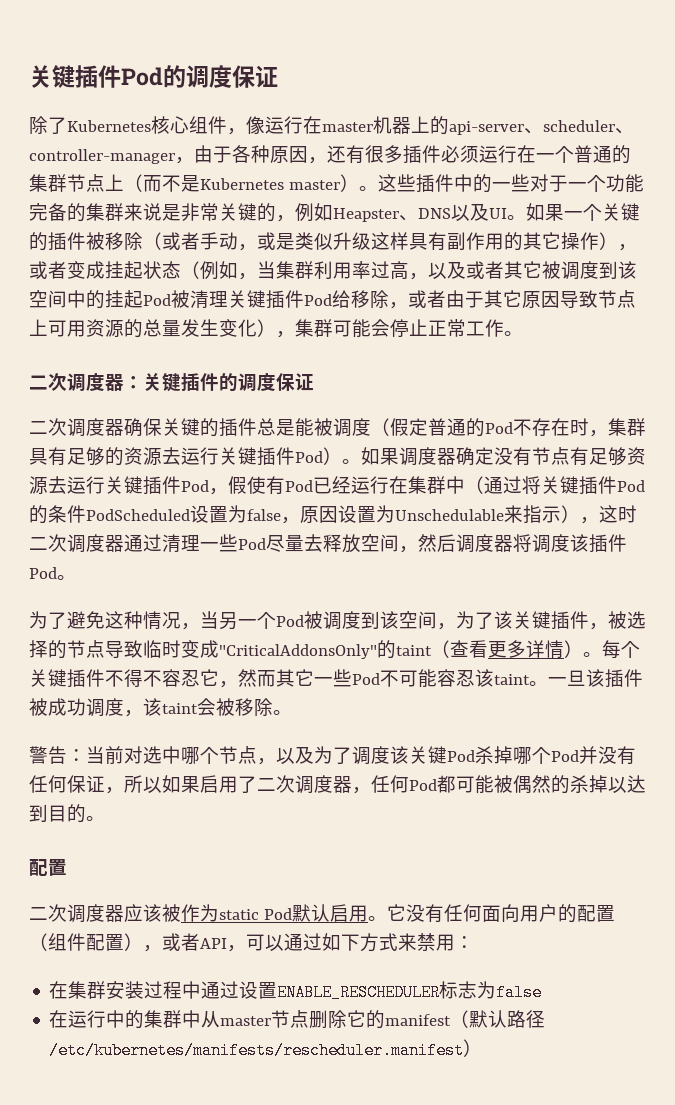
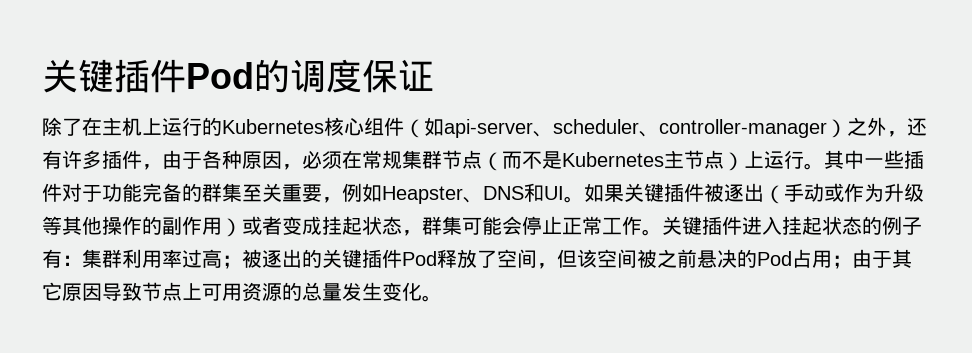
[67,116,634,135] [29,145,631,164] Kubernetes核心组件，像运行在master机器上的api-server、scheduler、controller-manager，由于各种原因，还有很多插件必须运行在一个普通的 -> [82,117,927,138] [42,150,402,170] 在主机上运行的Kubernetes核心组件（如api-server、scheduler、controller-manager）之外，还有许多插件，由于各种原因，必须在常规
[105,174,124,191] 上 -> (482, 159) none
[288,174,644,193] [29,203,276,222] master）。这些插件中的一些对于一个功能完备的集群来说是非常关键的 -> [664,150,924,171] [42,183,322,202] 主节点）上运行。其中一些插件对于功能完备的群集至关重要
[451,203,489,221] 以及 -> [524,183,544,202] 和
[564,203,640,221] [29,232,637,251] [29,261,637,280] [29,290,446,309] 一个关键的插件被移除（或者手动，或是类似升级这样具有副作用的其它操作），或者变成挂起状态（例如，当集群利用率过高，以及或者其它被调度到该空间中的挂起Pod被清理关键插件Pod给移除，或者 -> [624,183,924,204] [42,216,922,237] [42,249,852,269] 关键插件被逐出（手动或作为升级等其他操作的副作用）或者变成挂起状态，群集可能会停止正常工作。关键插件进入挂起状态的例子有：集群利用率过高；被逐出的关键插件Pod释放了空间，但该空间被之前悬决的Pod占用；
[257,319,523,338] [29,373,314,392] [29,418,646,437] [29,447,646,466] [29,476,645,495] [29,505,637,524] [29,534,627,553] [29,567,76,580] [29,611,646,630] [29,640,640,659] [29,669,643,688] [29,698,292,717] [29,746,636,765] [29,775,646,794] [29,804,105,823] [29,859,67,876] [29,904,615,923] [29,933,474,952] [49,981,543,1001] [49,1010,546,1029] [49,1039,483,1059] ），集群可能会停止正常工作。 // 二次调度器：关键插件的调度保证 // 二次调度器确保关键的插件总是能被调度（假定普通的Pod不存在时，集群具有足够的资源去运行关键插件Pod）。如果调度器确定没有节点有足够资源去运行关键插件Pod，假使有Pod已经运行在集群中（通过将关键插件Pod的条件PodScheduled设置为false，原因设置为Unschedulable来指示），这时二次调度器通过清理一些Pod尽量去释放空间，然后调度器将调度该插件Pod。 // 为了避免这种情况，当另一个Pod被调度到该空间，为了该关键插件，被选择的节点导致临时变成"CriticalAddonsOnly"的taint（查看更多详情）。每个关键插件不得不容忍它，然而其它一些Pod不可能容忍该taint。一旦该插件被成功调度，该taint会被移除。 // 警告：当前对选中哪个节点，以及为了调度该关键Pod杀掉哪个Pod并没有任何保证，所以如果启用了二次调度器，任何Pod都可能被偶然的杀掉以达到目的。 // 配置 // 二次调度器应该被作为static Pod默认启用。它没有任何面向用户的配置（组件配置），或者API，可以通过如下方式来禁用： // 在集群安装过程中通过设置ENABLE_RESCHEDULER标志为false // 在运行中的集群中从master节点删除它的manifest（默认路径/etc/kubernetes/manifests/rescheduler.manifest） -> [422,295,442,302] 。

